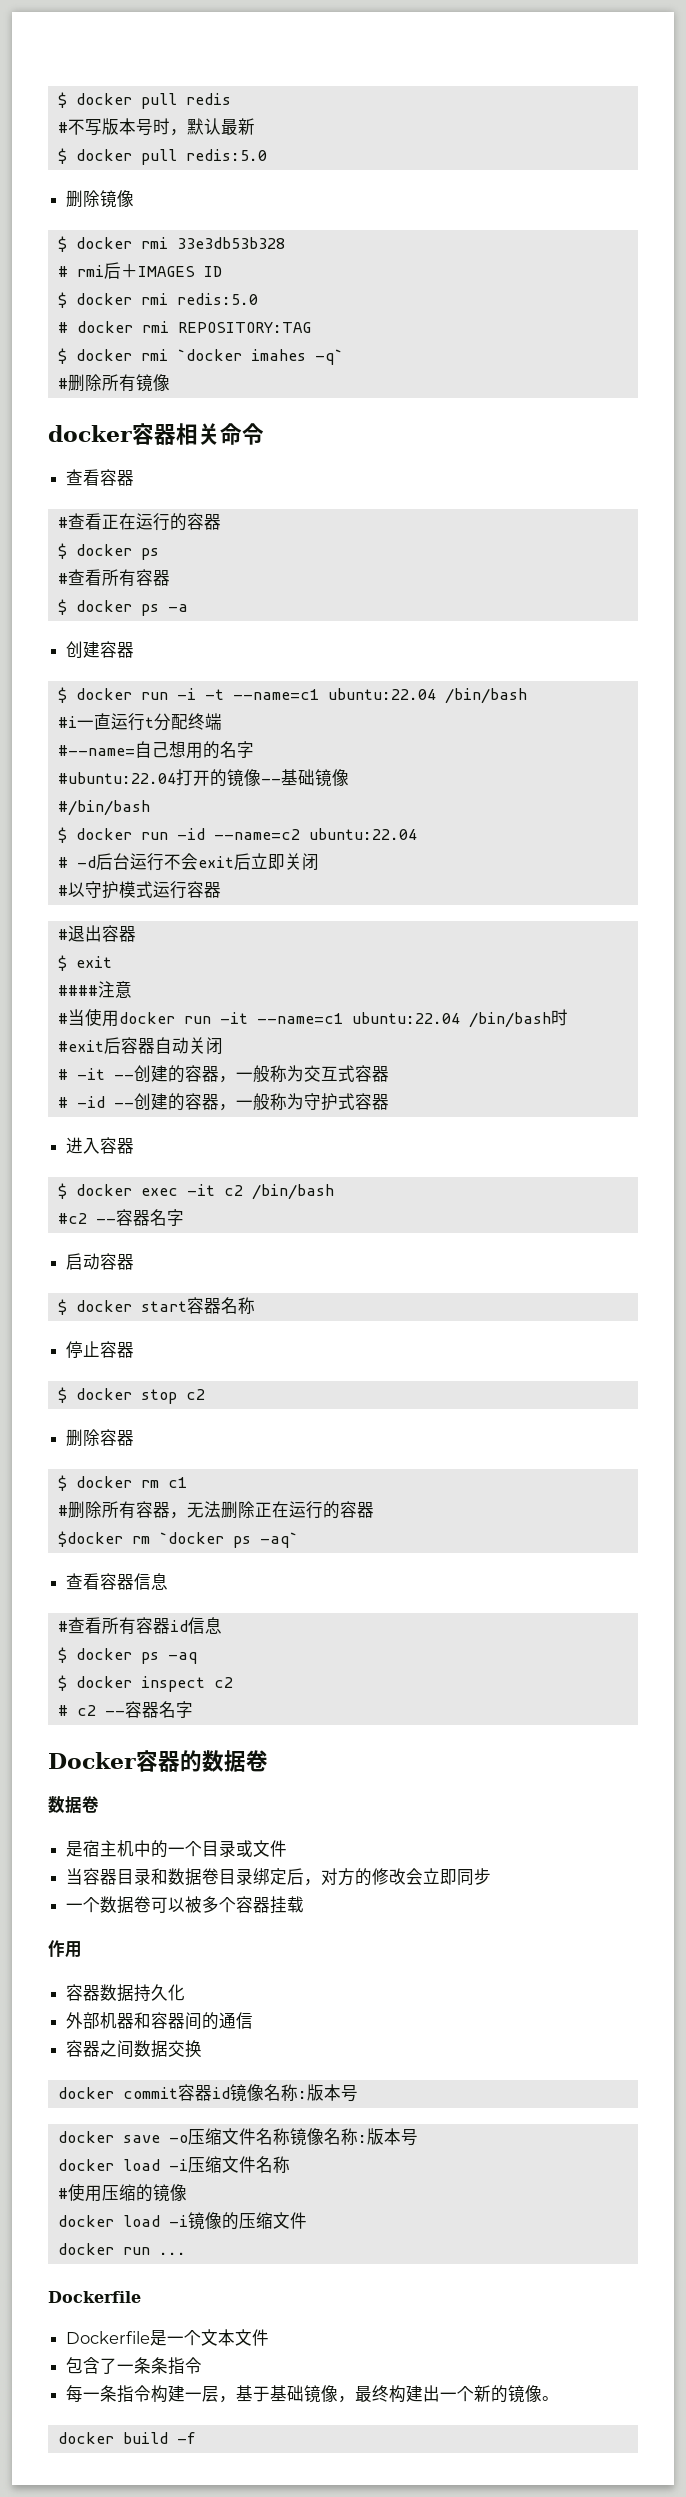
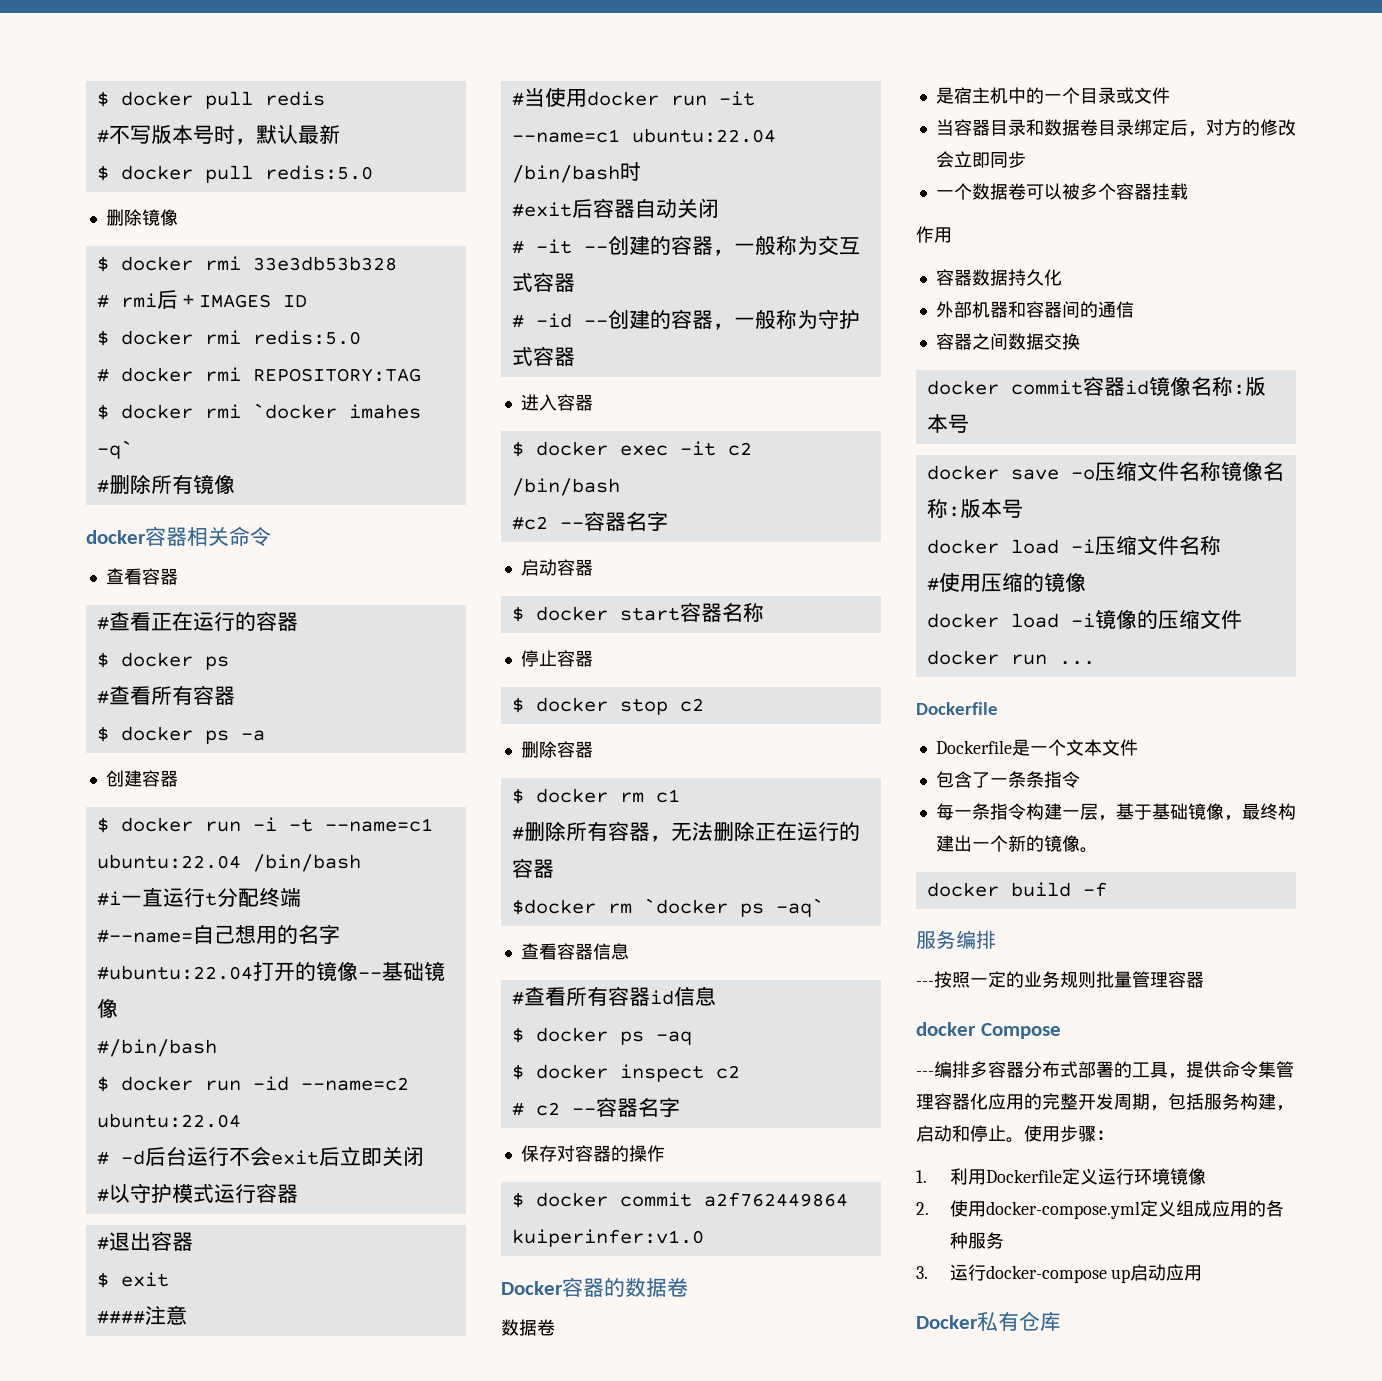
(193, 1709) none -> [520,1145,665,1162] [511,1192,848,1208] [511,1229,704,1247] // 保存对容器的操作 // $ docker commit a2f762449864 kuiperinfer:v1.0
(196, 2438) none -> [916,930,996,949] [916,971,1204,988] [916,1022,1061,1039] [916,1061,1294,1079] [916,1093,1294,1111] [916,1125,1114,1143] [916,1168,1206,1185] [916,1200,1284,1219] [949,1232,1004,1249] [916,1264,1203,1283] [916,1311,1061,1331] // 服务编排 // ---按照一定的业务规则批量管理容器 // docker Compose // ---编排多容器分布式部署的工具，提供命令集管理容器化应用的完整开发周期，包括服务构建，启动和停止。使用步骤： // 1.利用Dockerfile定义运行环境镜像 // 2.使用docker-compose.yml定义组成应用的各种服务 // 3.运行docker-compose up启动应用 // Docker私有仓库

